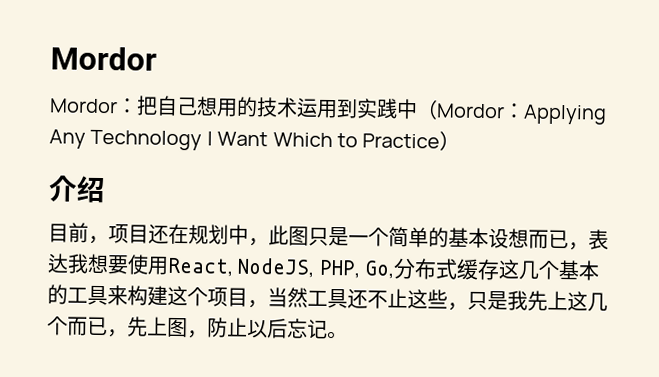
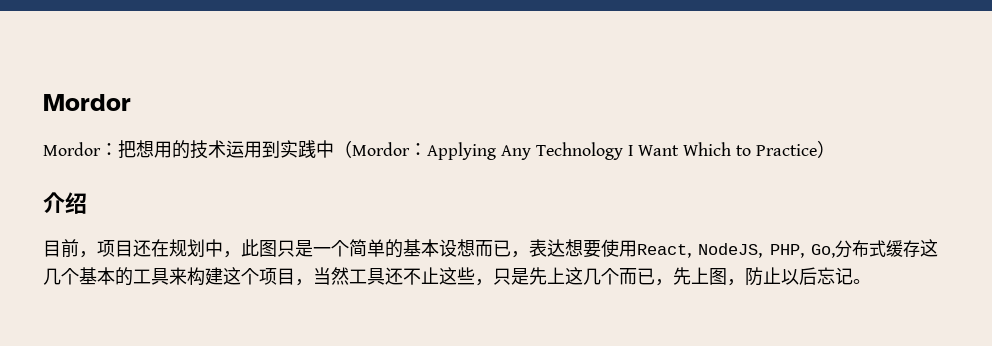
[156,95,198,116] 自己 -> (136, 149) none
[67,253,89,274] 我 -> (565, 248) none
[507,290,528,311] 我 -> (529, 276) none

